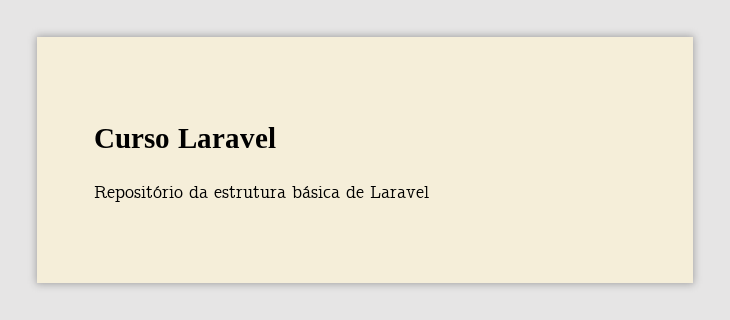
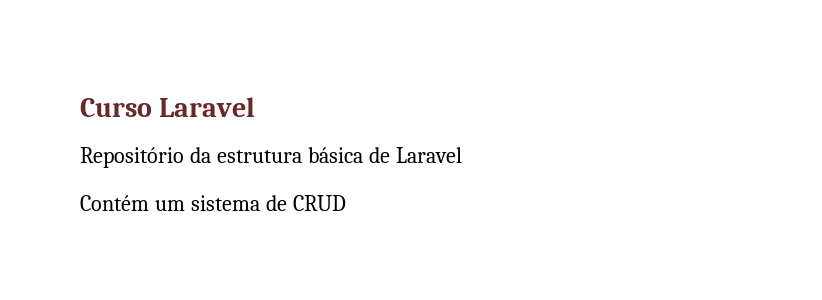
(429, 192) none -> [80,195,346,211] // Contém um sistema de CRUD

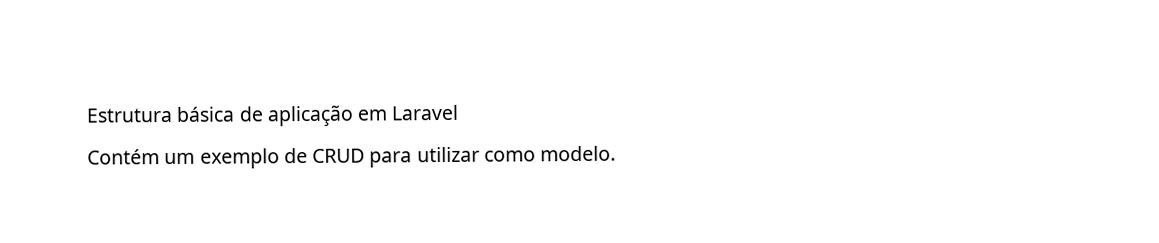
[80,97,256,117] [80,147,390,168] Curso Laravel // Repositório da estrutura básica de -> [86,104,388,128] Estrutura básica de aplicação em
[190,195,260,211] sistema -> [199,148,280,169] exemplo
(346, 203) none -> [369,145,617,168] para utilizar como modelo.

